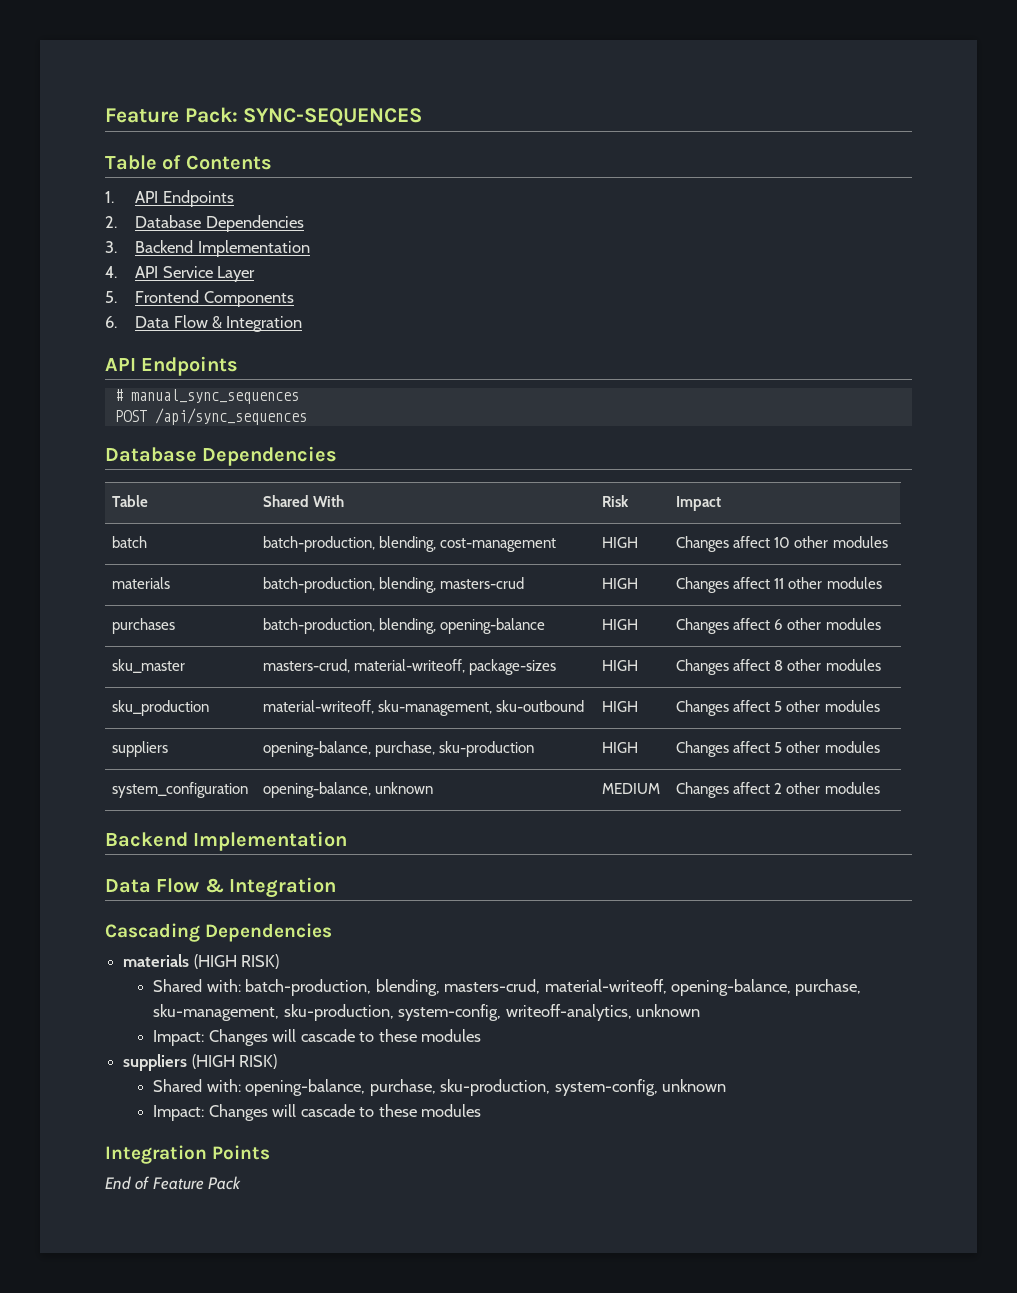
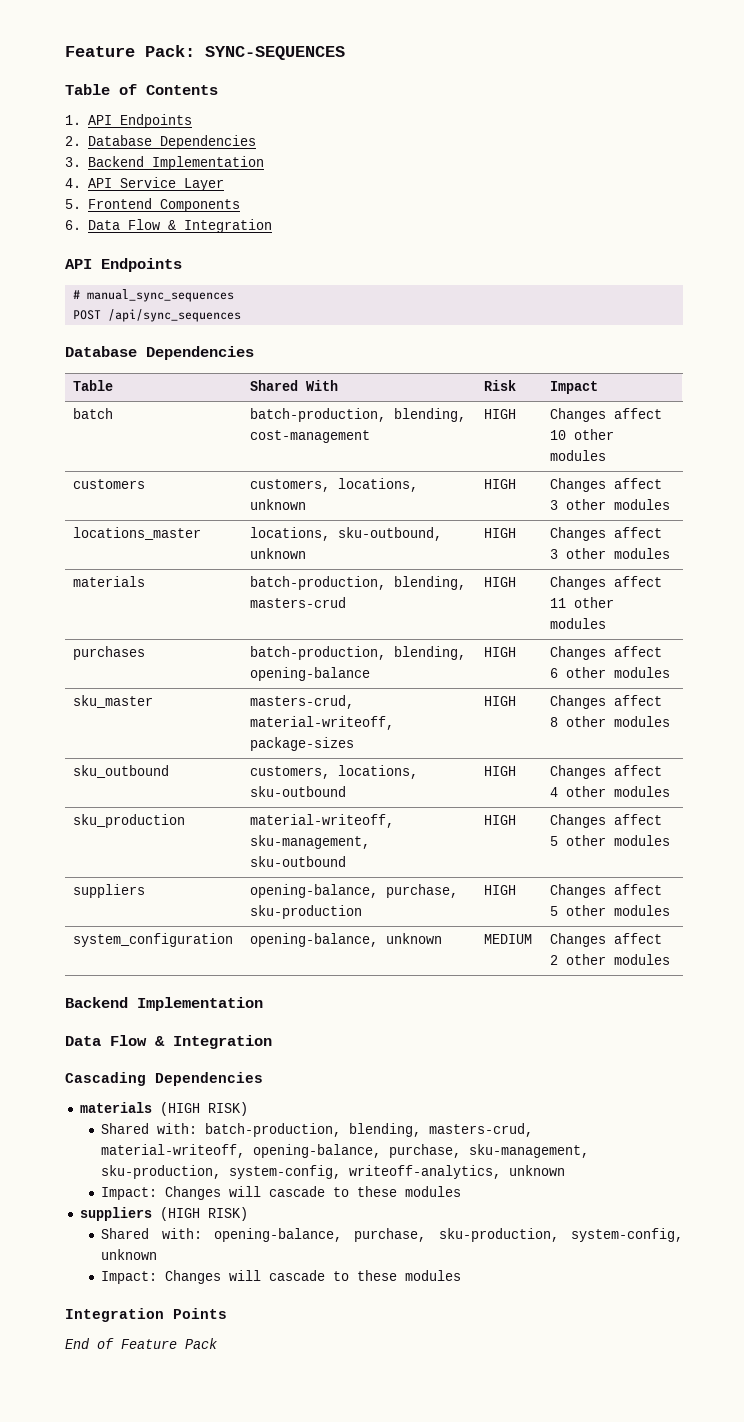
(888, 542) none -> [73,479,146,489] [250,478,419,492] [250,499,307,510] [484,479,517,489] [550,478,663,492] [550,499,671,510] [73,527,202,540] [250,527,443,541] [250,548,307,559] [484,528,517,538] [550,527,663,541] [550,548,671,559] // customers | customers, locations, unknown | HIGH | Changes affect 3 other modules // locations_master | locations, sku-outbound, unknown | HIGH | Changes affect 3 other modules
(881, 665) none -> [73,765,170,778] [250,765,419,779] [250,786,347,797] [484,766,517,776] [550,765,663,779] [550,786,671,797] // sku_outbound | customers, locations, sku-outbound | HIGH | Changes affect 4 other modules

